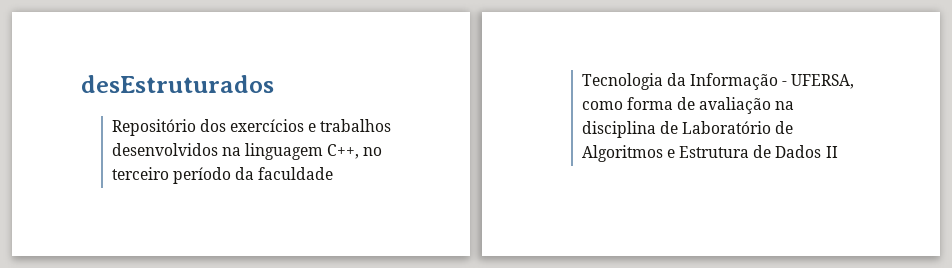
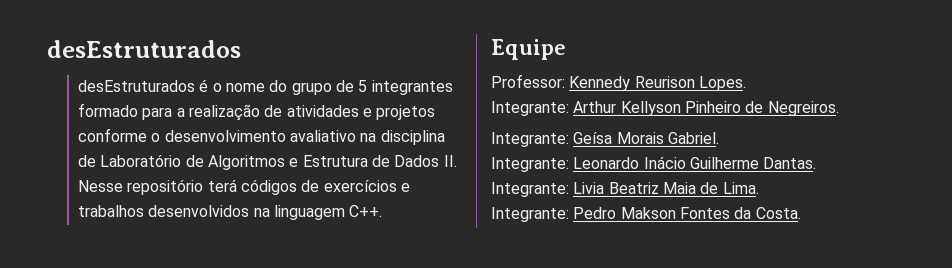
[111,119,392,136] [111,143,383,160] [111,167,334,184] [581,73,855,90] [581,97,772,114] Repositório dos exercícios e trabalhos desenvolvidos na linguagem C++, no terceiro período da faculdade Tecnologia da Informação - UFERSA, como forma de avaliação -> [78,79,453,95] [78,103,436,121] [78,128,356,142] desEstruturados é o nome do grupo de 5 integrantes formado para a realização de atividades e projetos conforme o desenvolvimento avaliativo
[825,146,838,158] II -> [443,155,457,167] [78,179,410,195] [78,205,383,220] [491,39,566,60] [491,74,746,91] [491,101,839,116] [491,132,719,147] [491,156,817,172] [491,182,759,197] [491,207,801,222] II. Nesse repositório terá códigos de exercícios e trabalhos desenvolvidos na linguagem C++. // Equipe // Professor: Kennedy Reurison Lopes. // Integrante: Arthur Kellyson Pinheiro de Negreiros. // Integrante: Geísa Morais Gabriel. // Integrante: Leonardo Inácio Guilherme Dantas. // Integrante: Livia Beatriz Maia de Lima. // Integrante: Pedro Makson Fontes da Costa.

